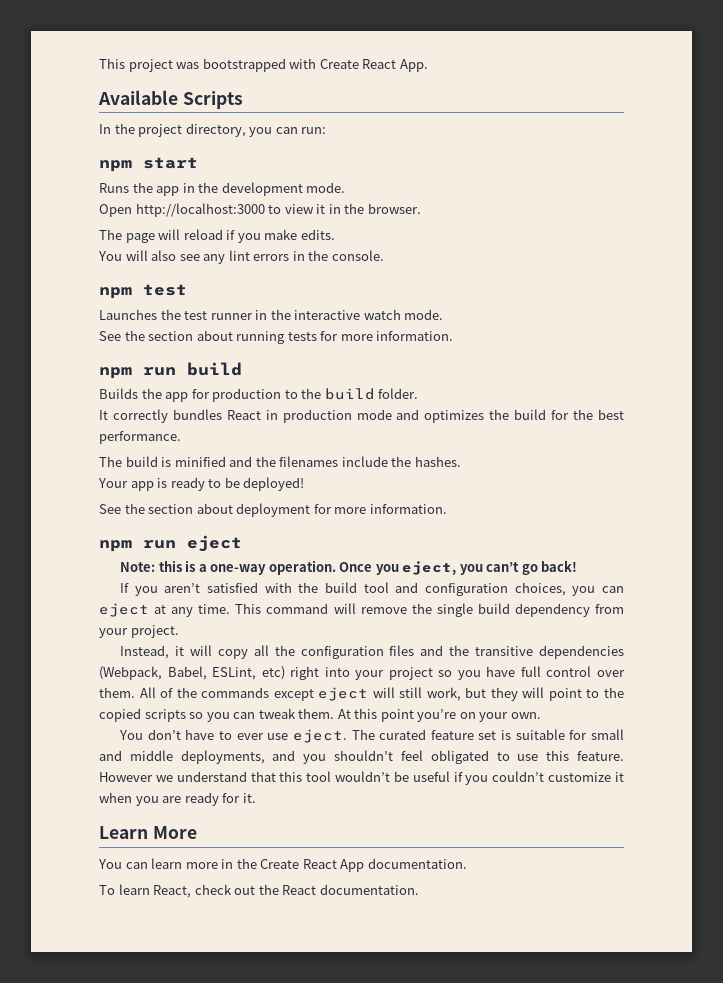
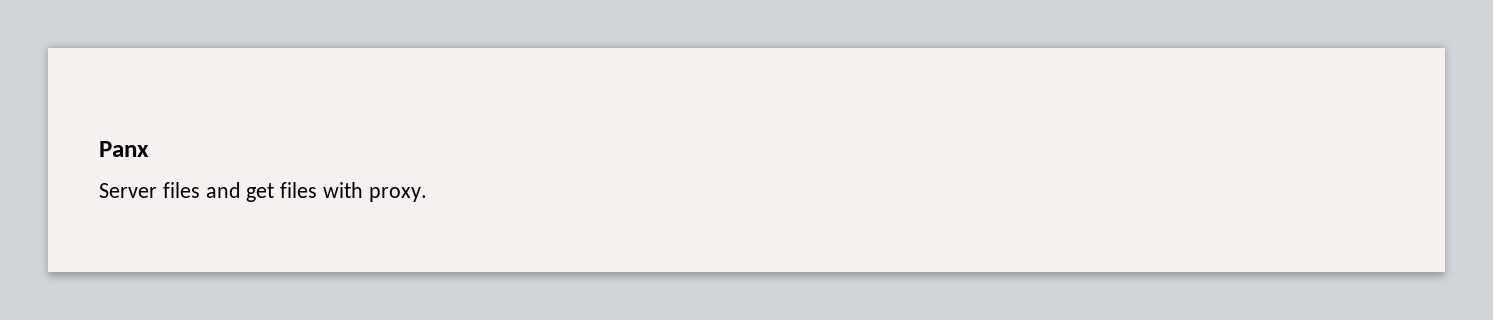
[99,58,428,72] [98,90,243,109] [99,123,327,137] [99,157,198,172] [99,182,346,196] [99,203,421,217] [99,229,335,243] [98,250,384,264] [99,284,187,299] [99,309,444,320] [99,330,454,344] [99,362,242,379] [99,388,419,402] [99,409,624,423] [99,431,181,444] [99,456,461,467] [98,477,305,491] [99,503,447,517] [99,535,242,552] [120,560,578,575] [120,582,624,596] [99,603,624,617] [99,625,179,638] [120,645,624,659] [99,666,625,680] [99,687,624,701] [99,708,541,722] [119,729,625,743] [99,750,624,764] [99,771,624,785] [99,792,256,806] [99,826,197,839] [98,858,467,872] [99,884,419,898] This project was bootstrapped with Create React App. // Available Scripts // In the project directory, you can run: // npm start // Runs the app in the development mode. // Open http://localhost:3000 to view it in the browser. // The page will reload if you make edits. // You will also see any lint errors in the console. // npm test // Launches the test runner in the interactive watch mode. // See the section about running tests for more information. // npm run build // Builds the app for production to the build folder. // It correctly bundles React in production mode and optimizes the build for the best performance. // The build is minified and the filenames include the hashes. // Your app is ready to be deployed! // See the section about deployment for more information. // npm run eject // Note: this is a one-way operation. Once you eject, you can’t go back! // If you aren’t satisfied with the build tool and configuration choices, you can eject at any time. This command will remove the single build dependency from your project. // Instead, it will copy all the configuration files and the transitive dependencies (Webpack, Babel, ESLint, etc) right into your project so you have full control over them. All of the commands except eject will still work, but they will point to the copied scripts so you can tweak them. At this point you’re on your own. // You don’t have to ever use eject. The curated feature set is suitable for small and middle deployments, and you shouldn’t feel obligated to use this feature. However we understand that this tool wouldn’t be useful if you couldn’t customize it when you are ready for it. // Learn More // You can learn more in the Create React App documentation. // To learn React, check out the React documentation. -> [99,141,149,157] [99,182,427,202] Panx // Server files and get files with proxy.

